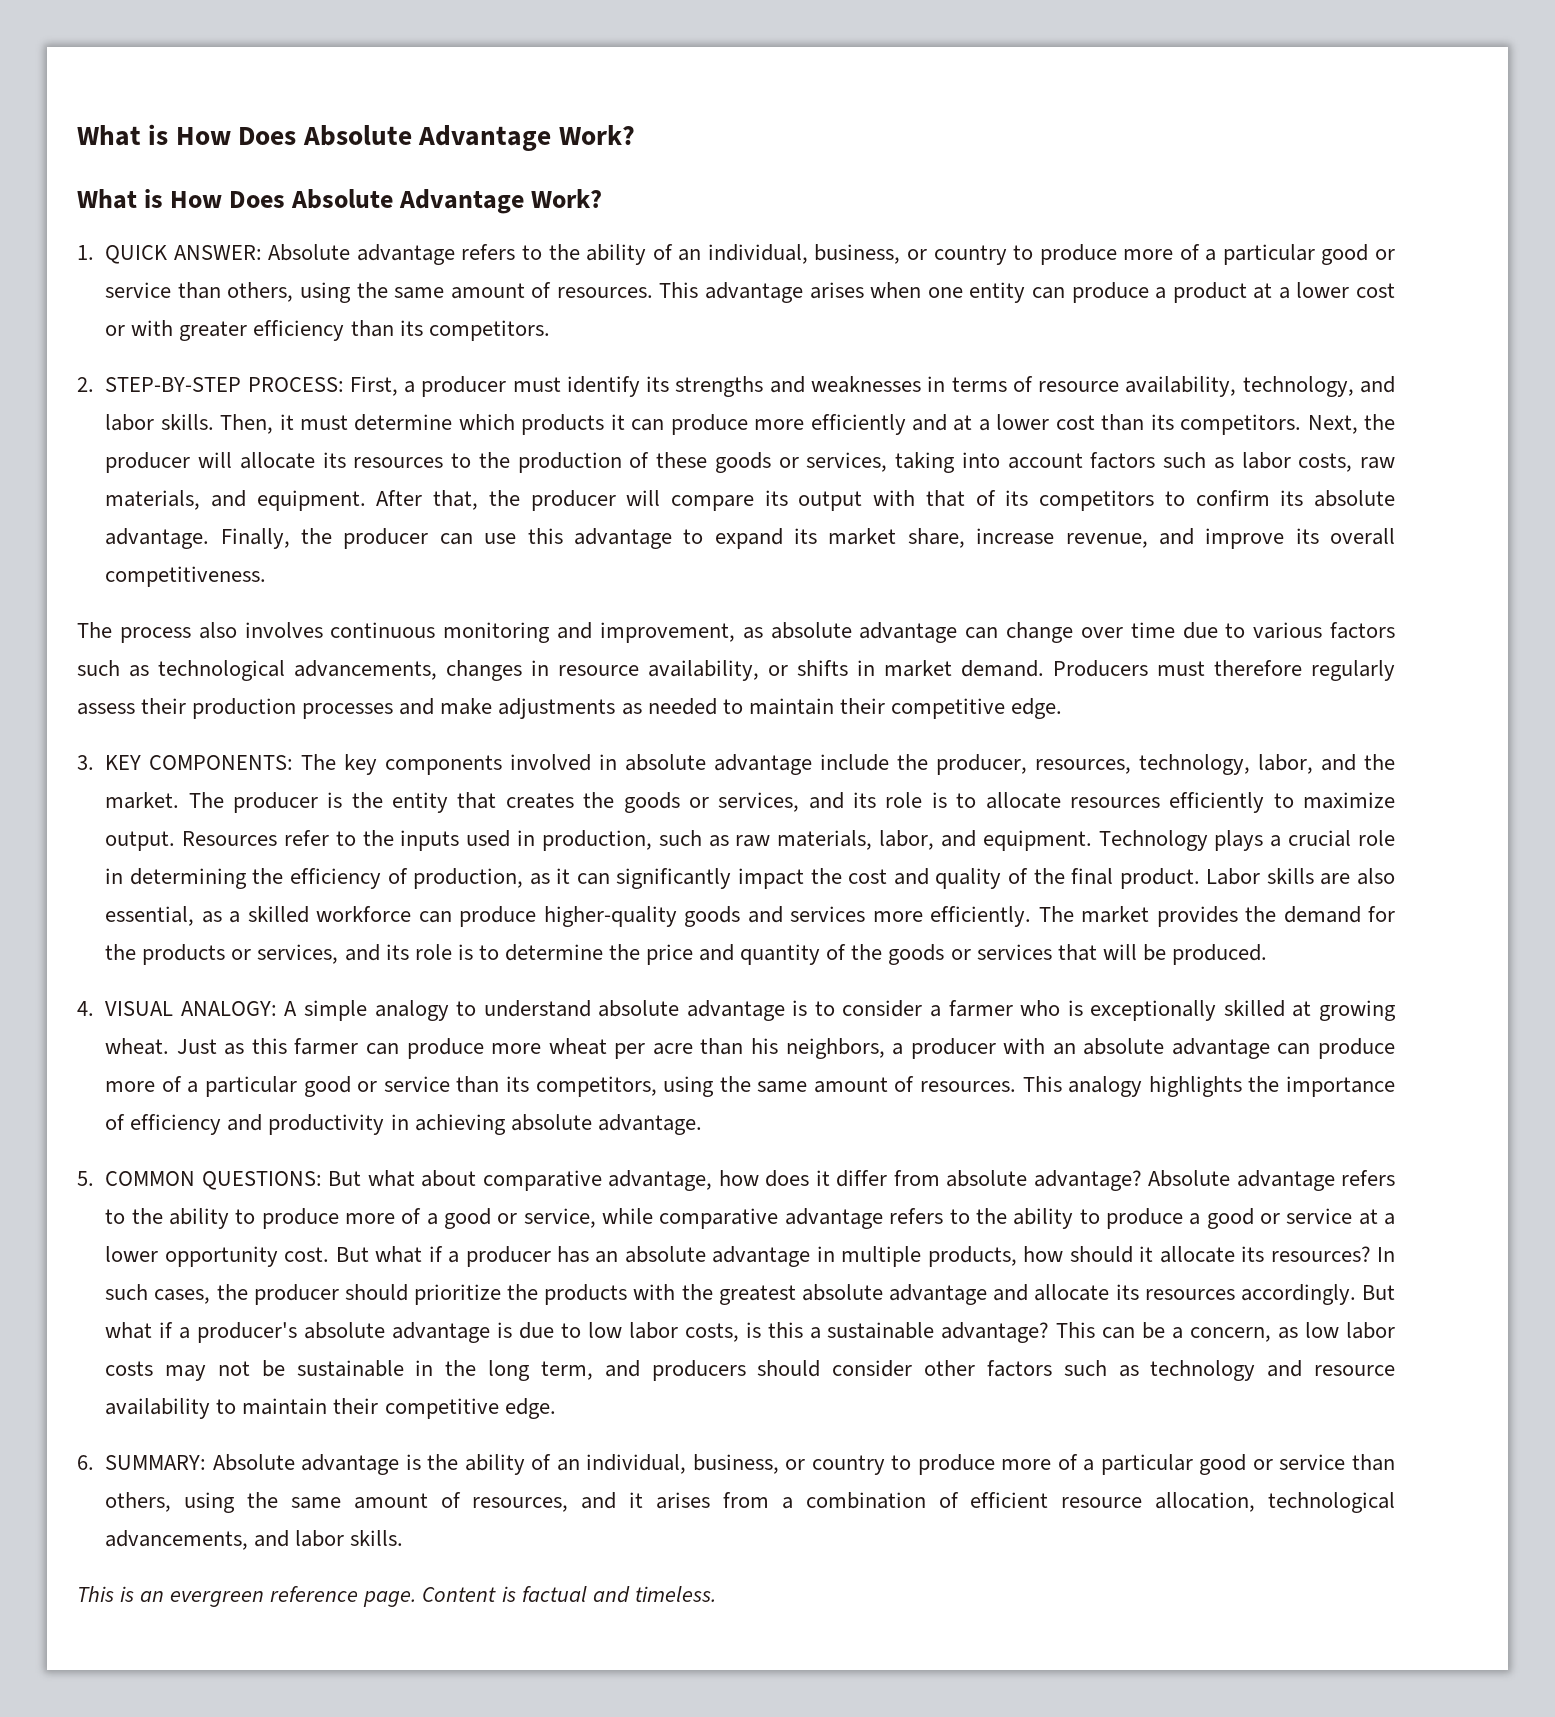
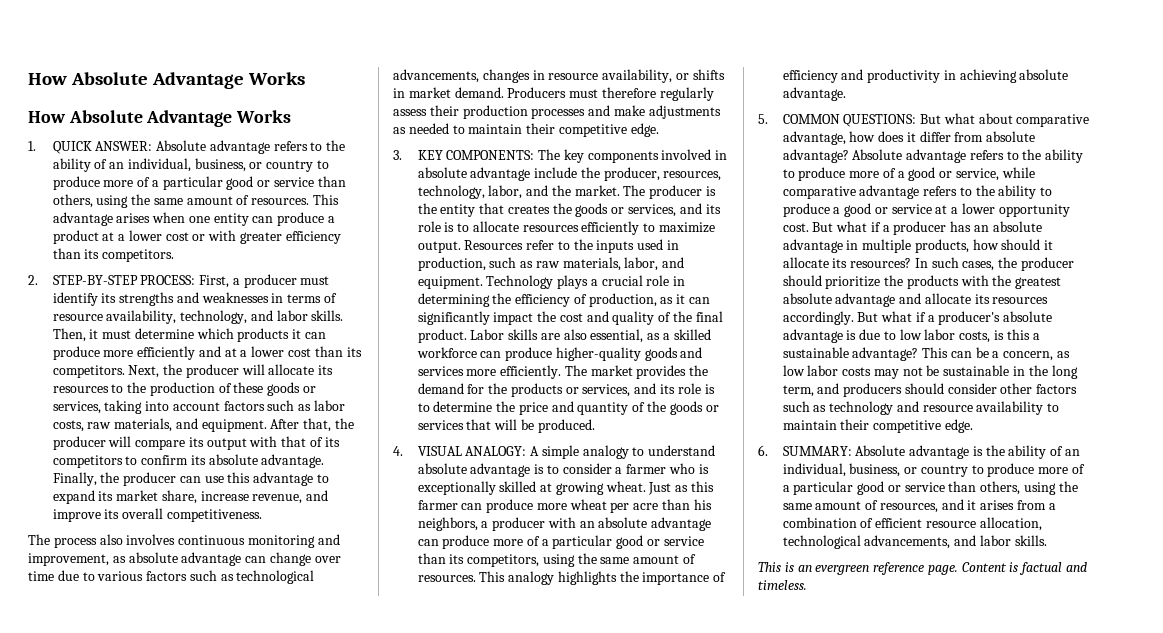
[77,124,635,151] [77,189,603,214] What is How Does Absolute Advantage Work? // What is How Does Absolute Advantage Work? -> [28,72,306,89] [28,110,292,127] How Absolute Advantage Works // How Absolute Advantage Works

